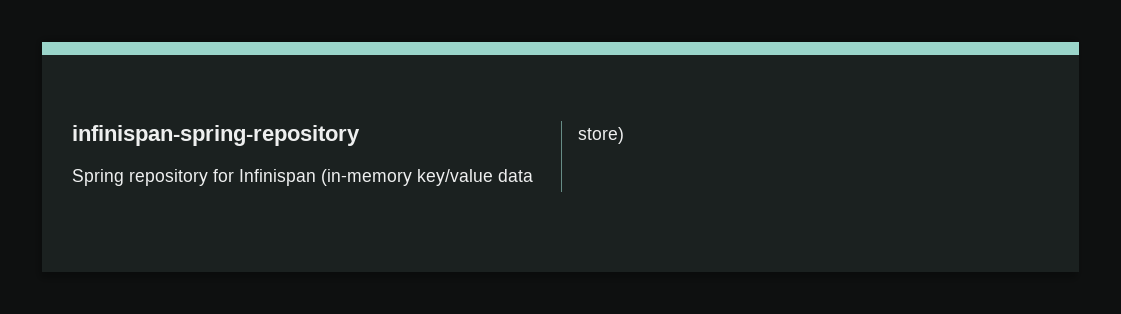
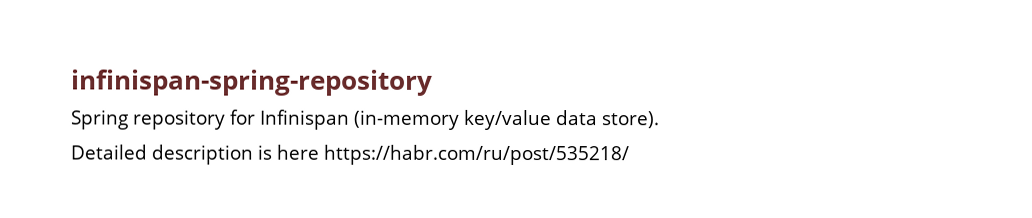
[578,127,624,144] store) -> [601,111,659,129] [70,144,629,166] store). // Detailed description is here https://habr.com/ru/post/535218/

